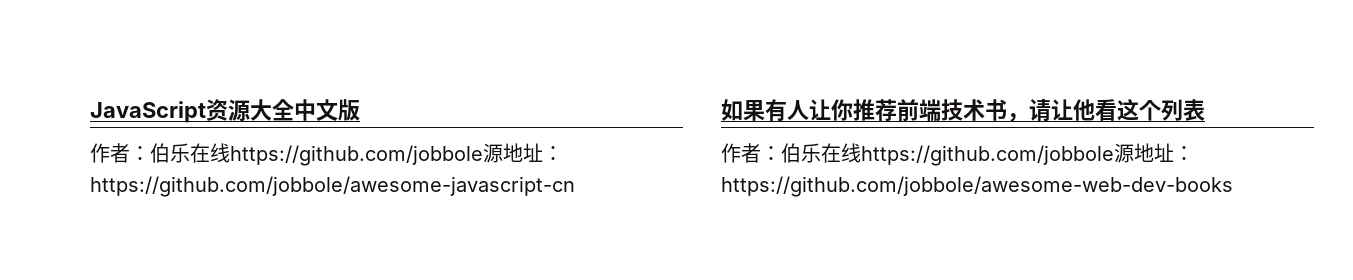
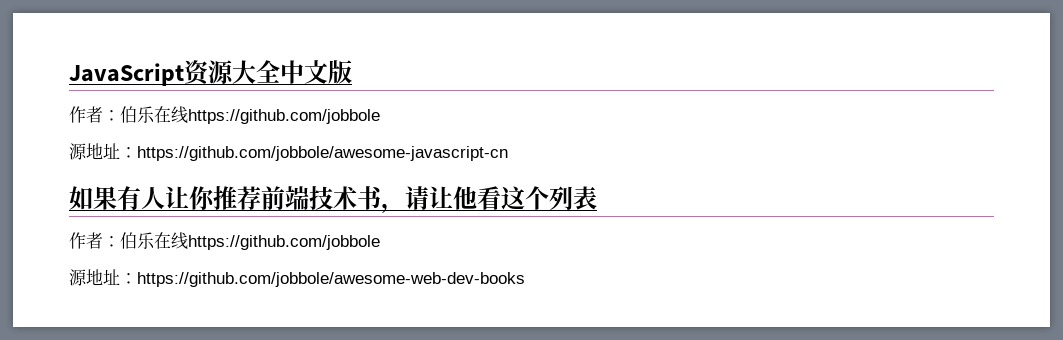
(483, 155) none -> (380, 116) //
(1114, 155) none -> (380, 242) //

